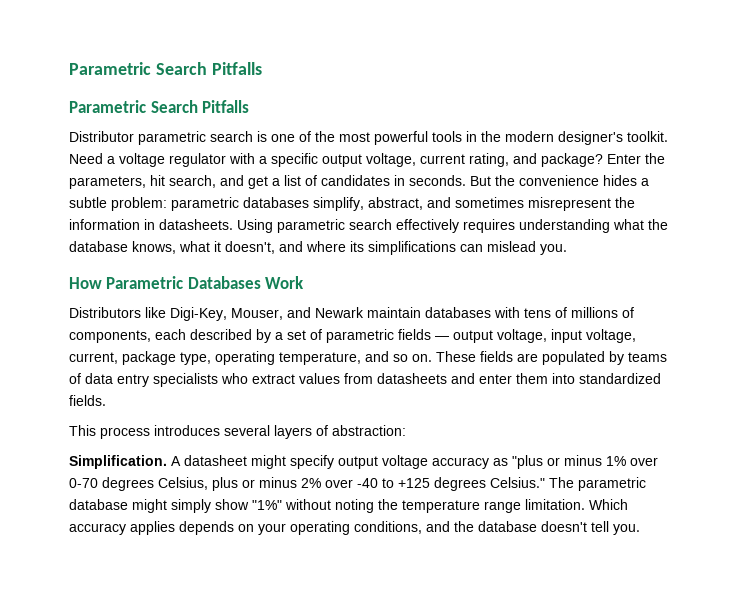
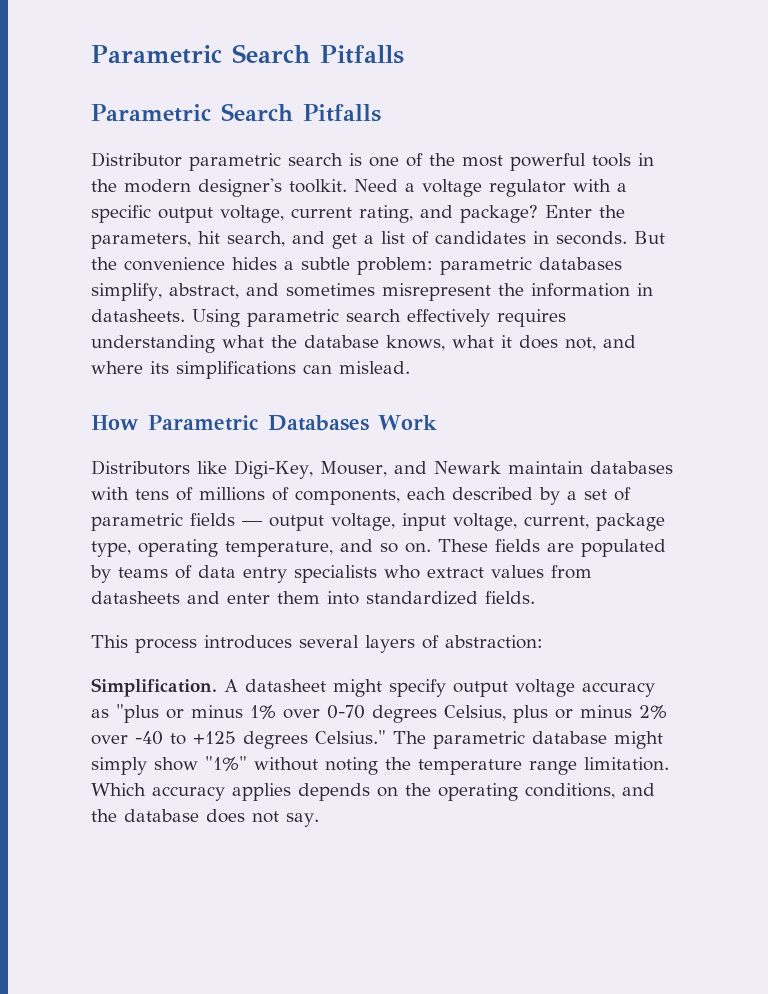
[225,241,275,254] doesn't, -> [519,335,596,351] does not,
[487,241,567,255] mislead you. -> [339,361,410,374] mislead.
[258,523,286,535] your -> [405,783,431,796] the
[541,521,640,535] doesn't tell you. -> [206,809,319,827] does not say.

